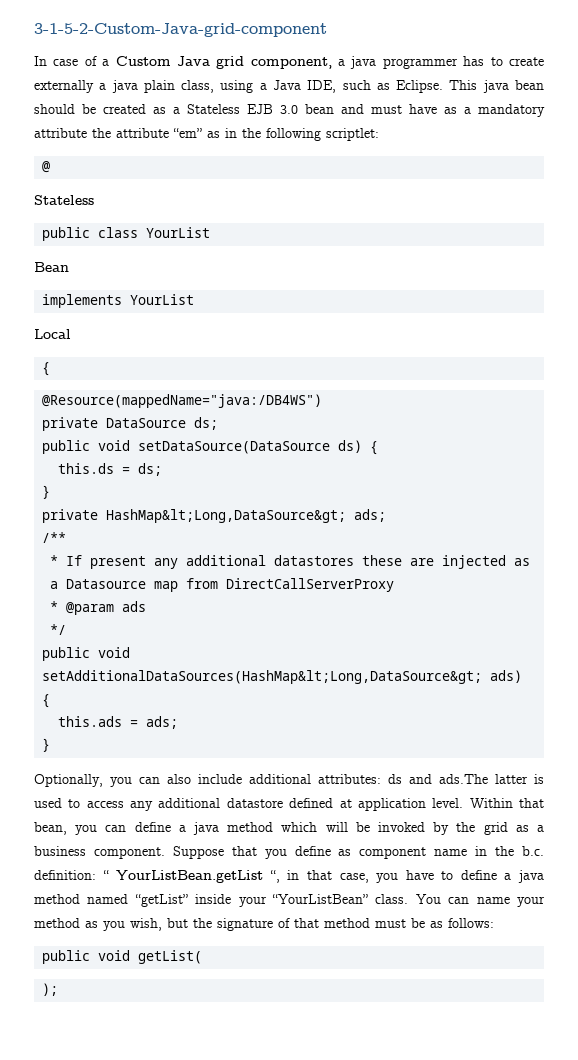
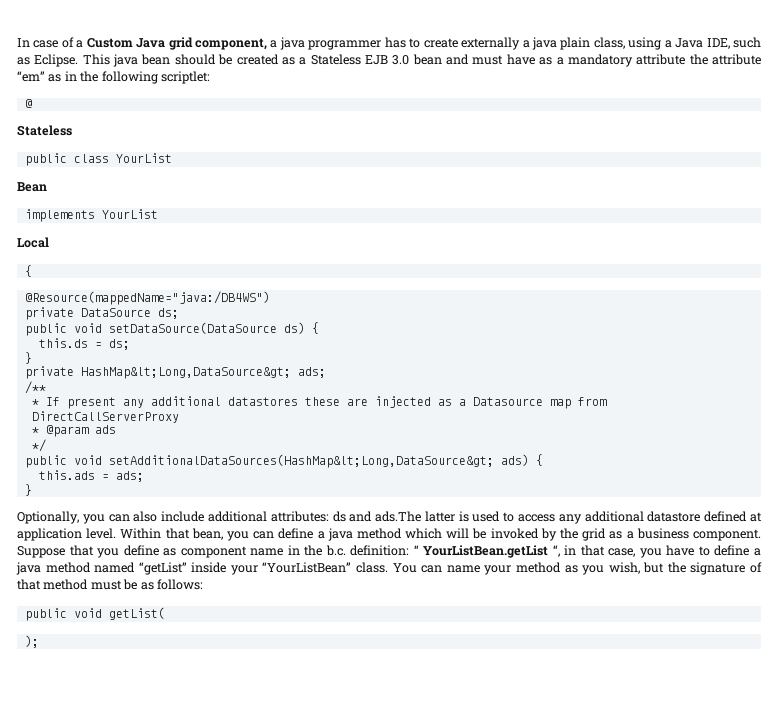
[34,23,327,37] 3-1-5-2-Custom-Java-grid-component // -> (17, 42) none

